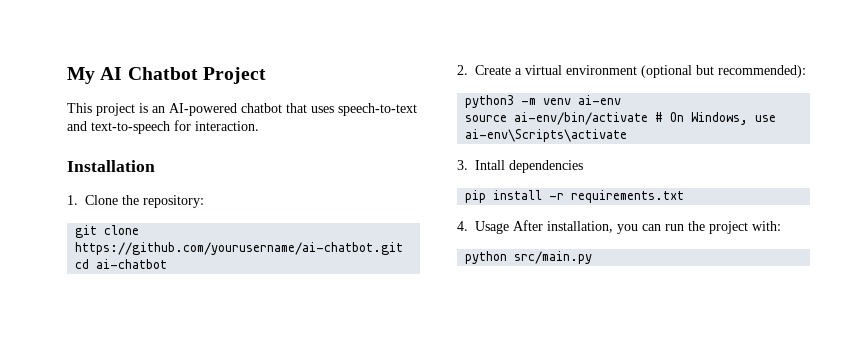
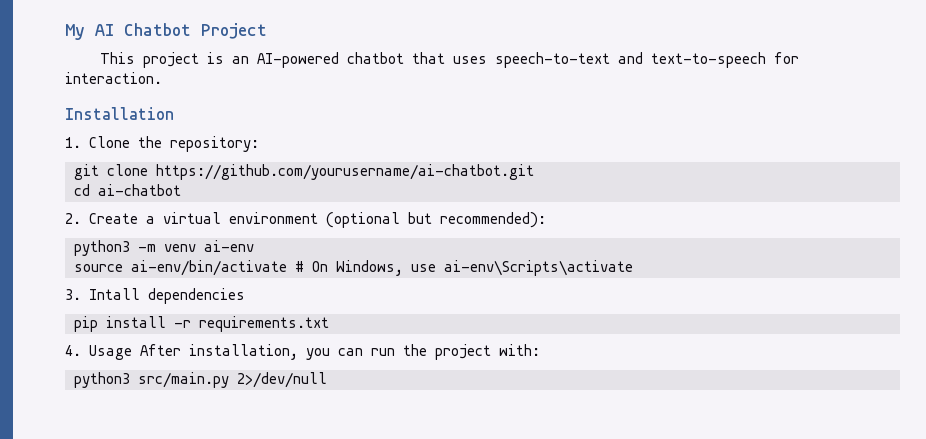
[465,251,593,264] python src/main.py -> [74,372,327,388] python3 src/main.py 2>/dev/null

